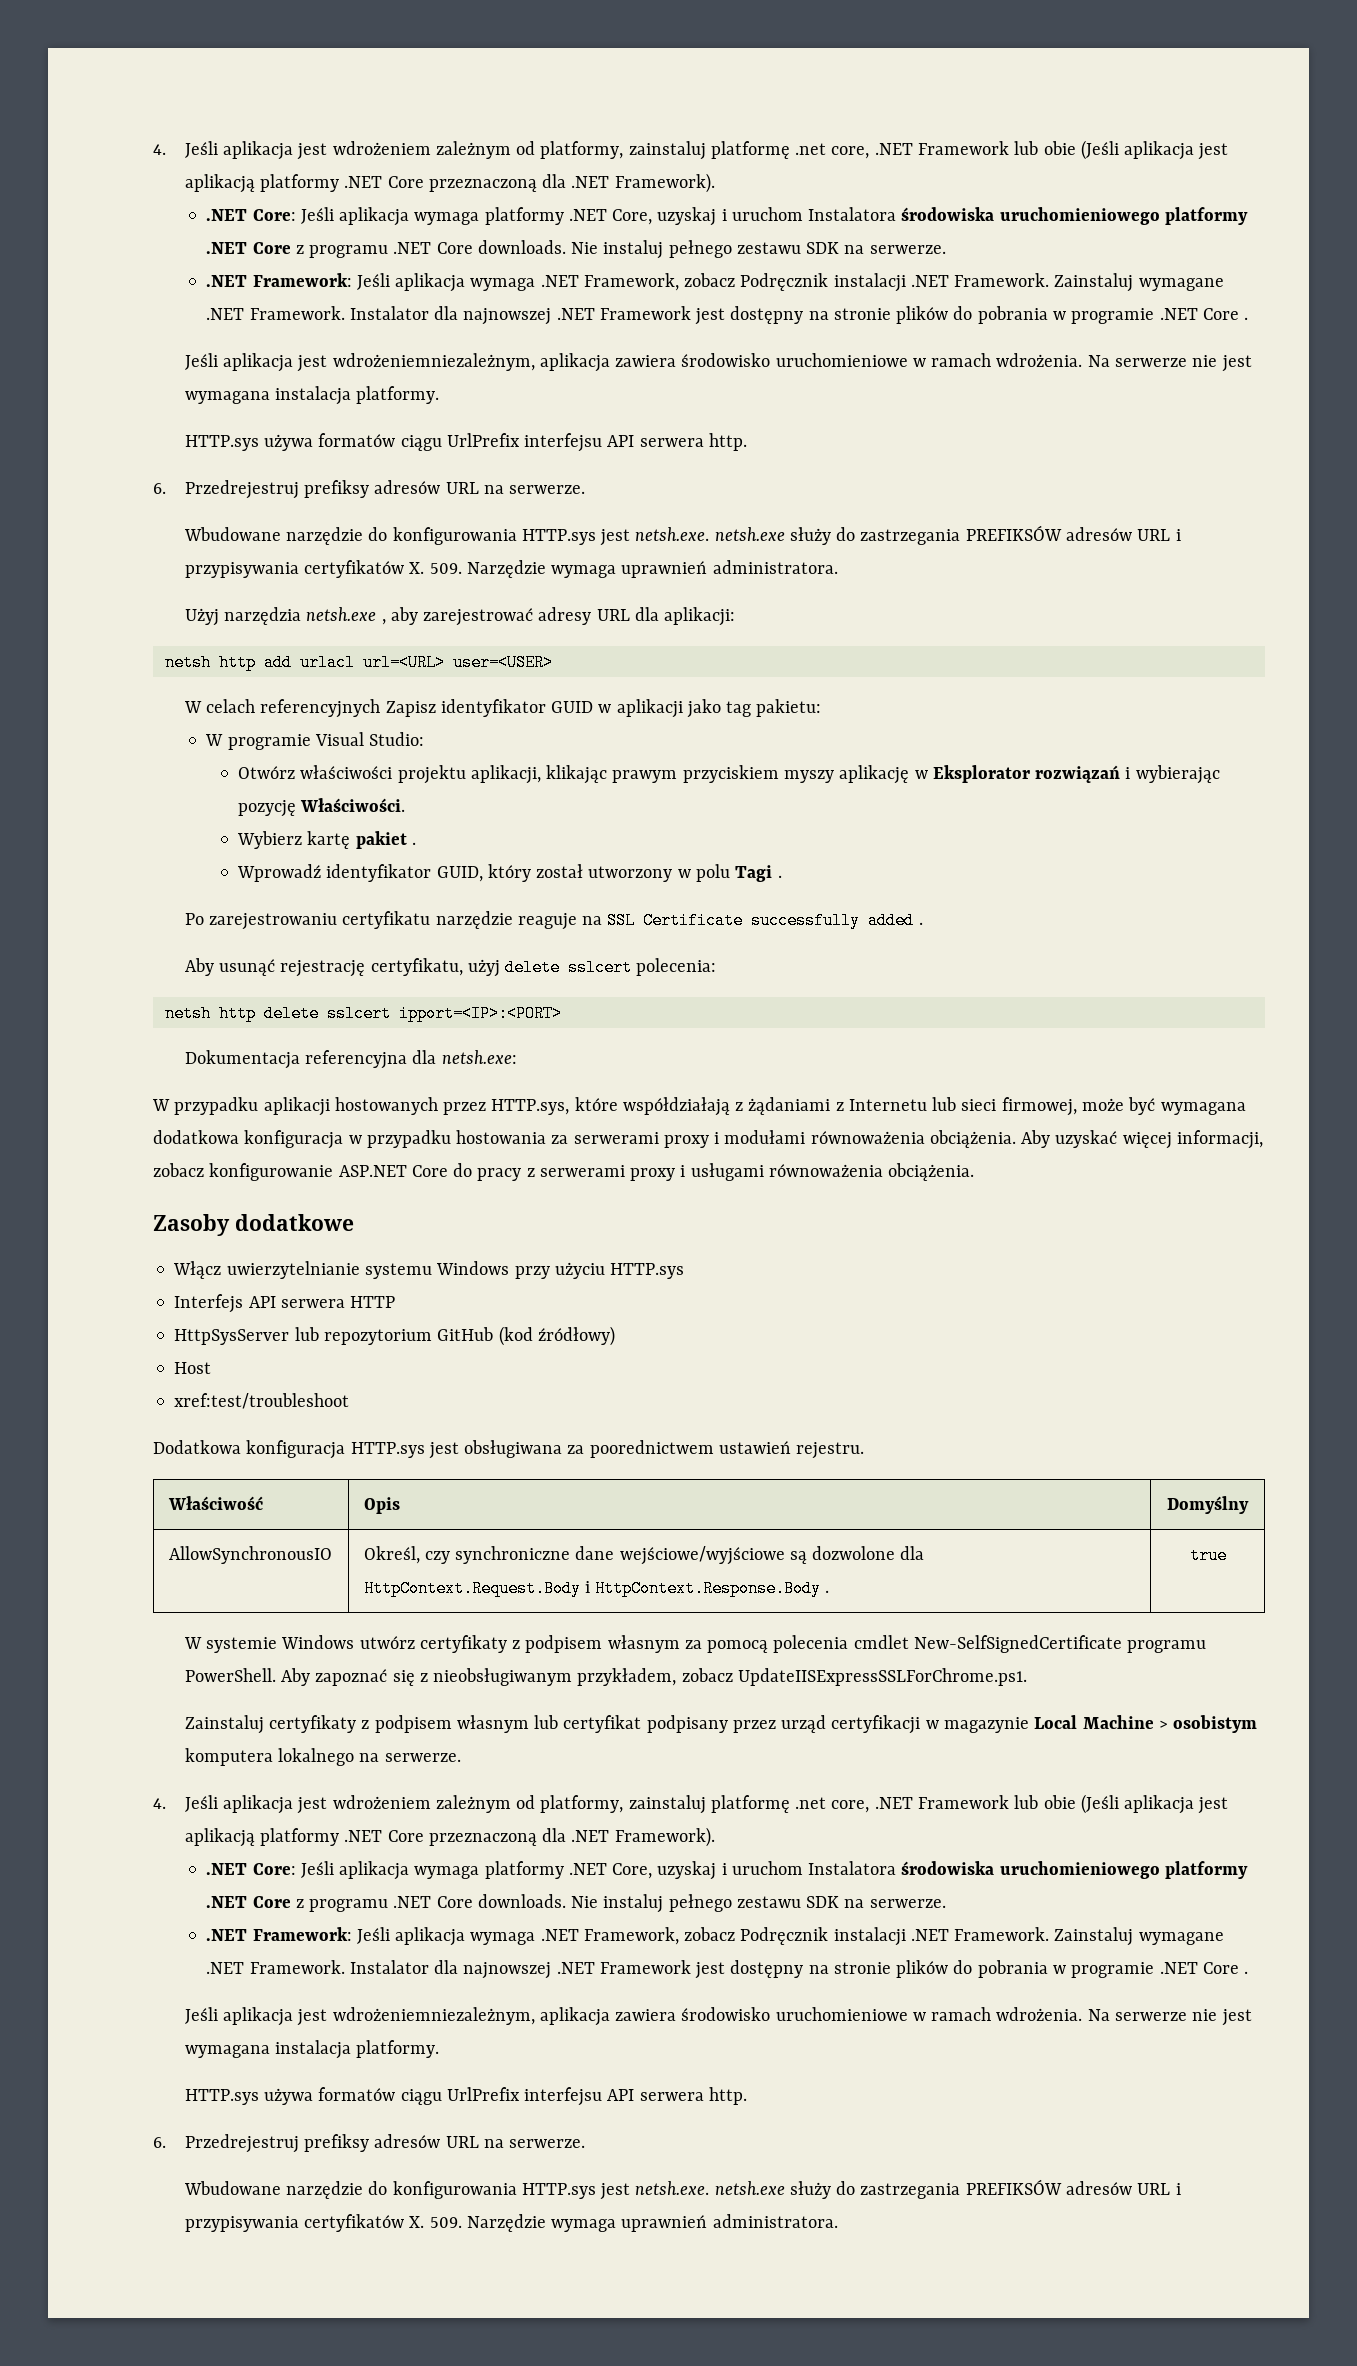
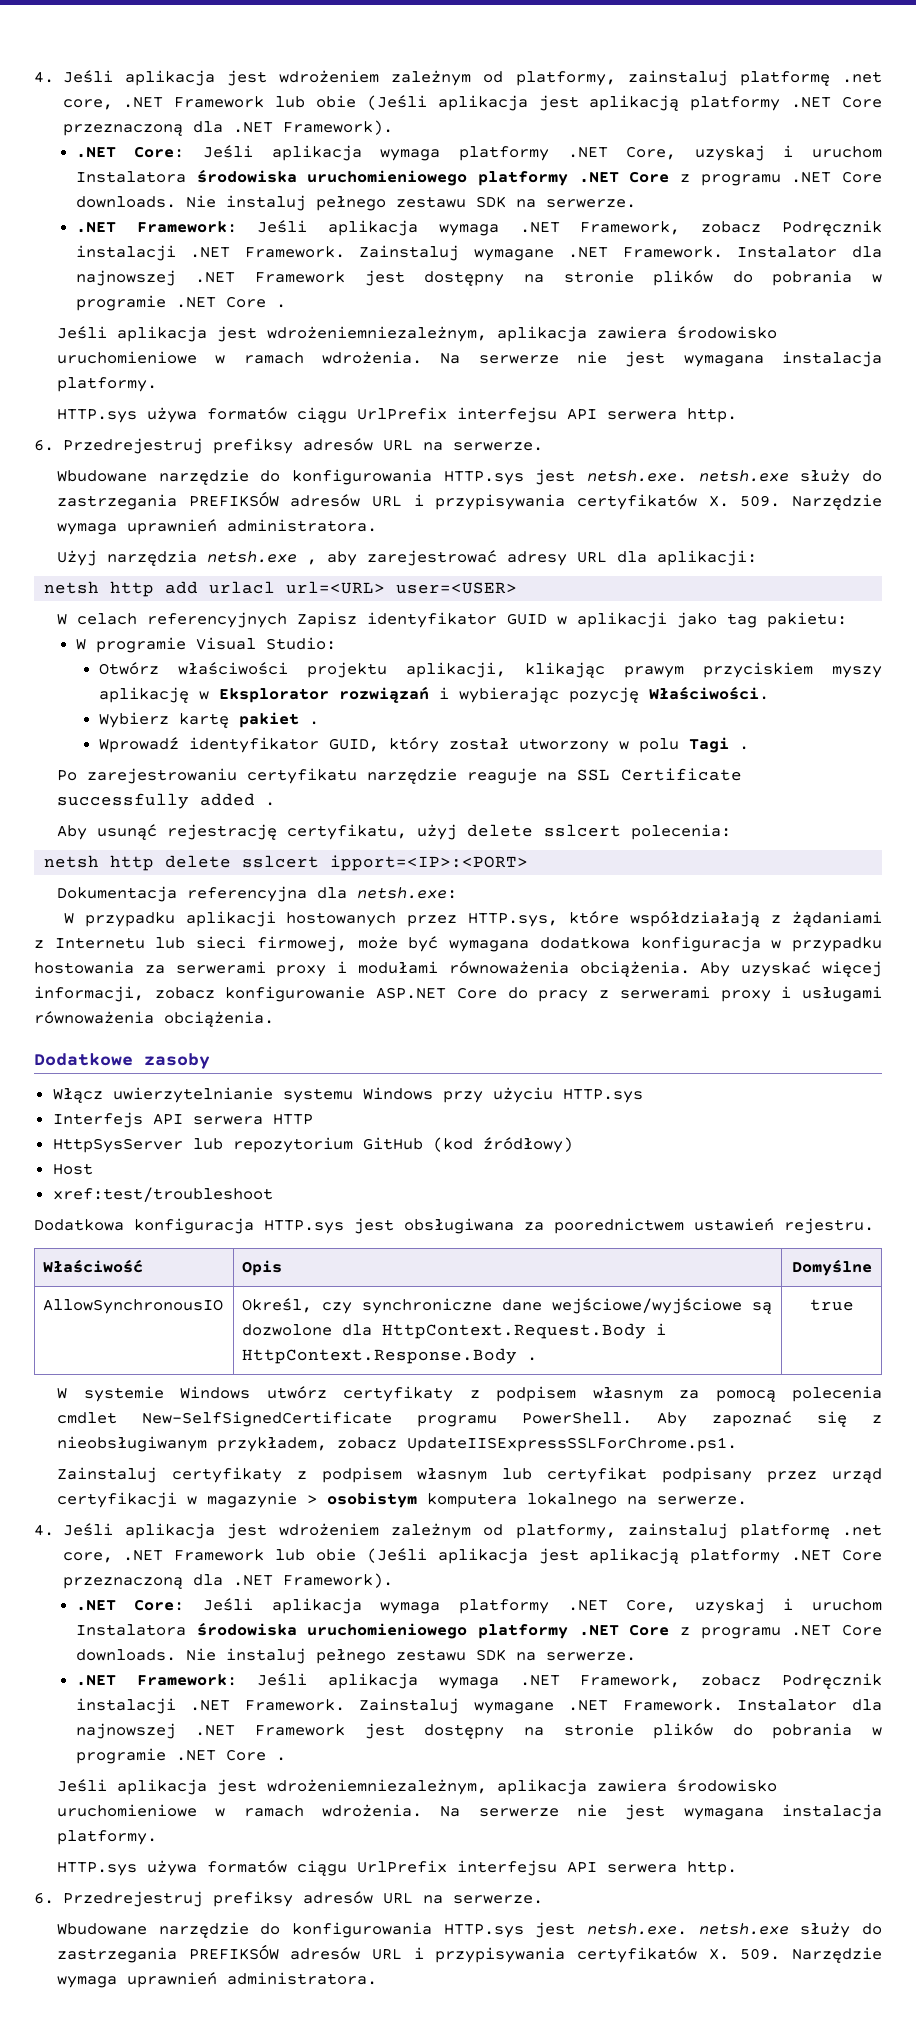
[153,1214,354,1236] Zasoby dodatkowe -> [34,1053,210,1069] Dodatkowe zasoby
[1167,1496,1249,1514] Domyślny -> [791,1259,872,1276] Domyślne
[1034,1715,1154,1729] Local Machine -> (298, 1500) none

